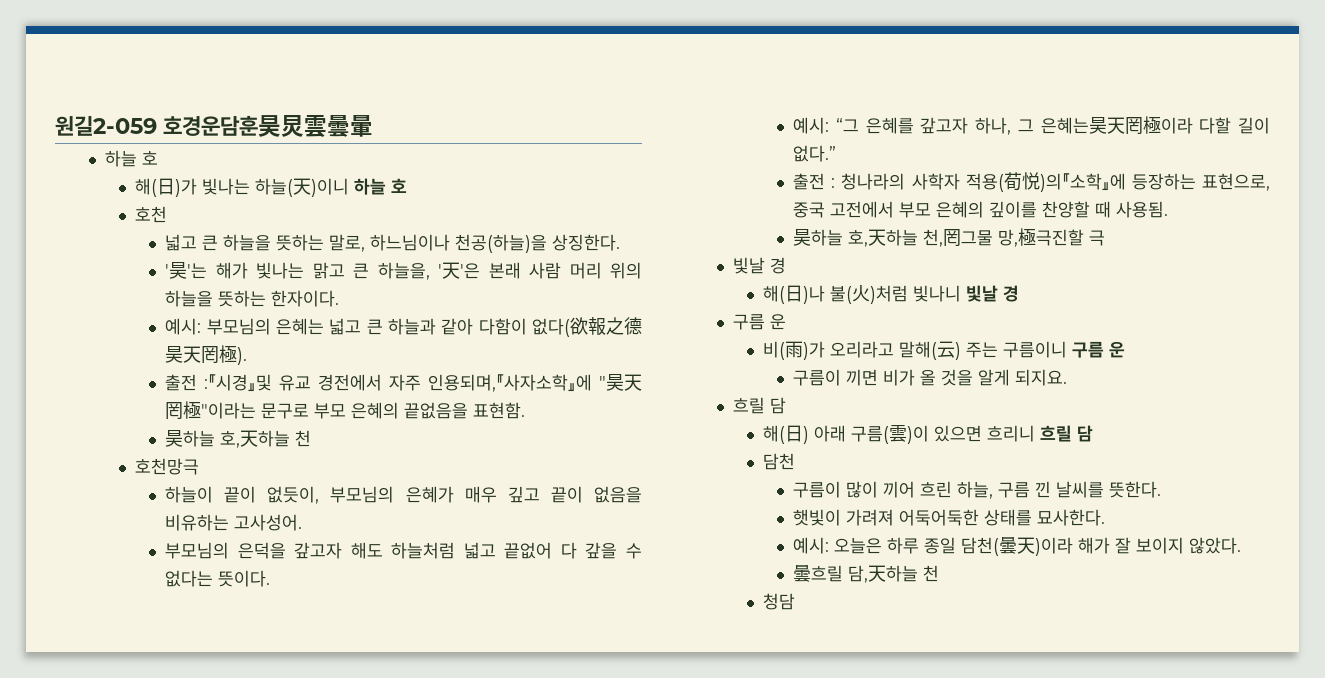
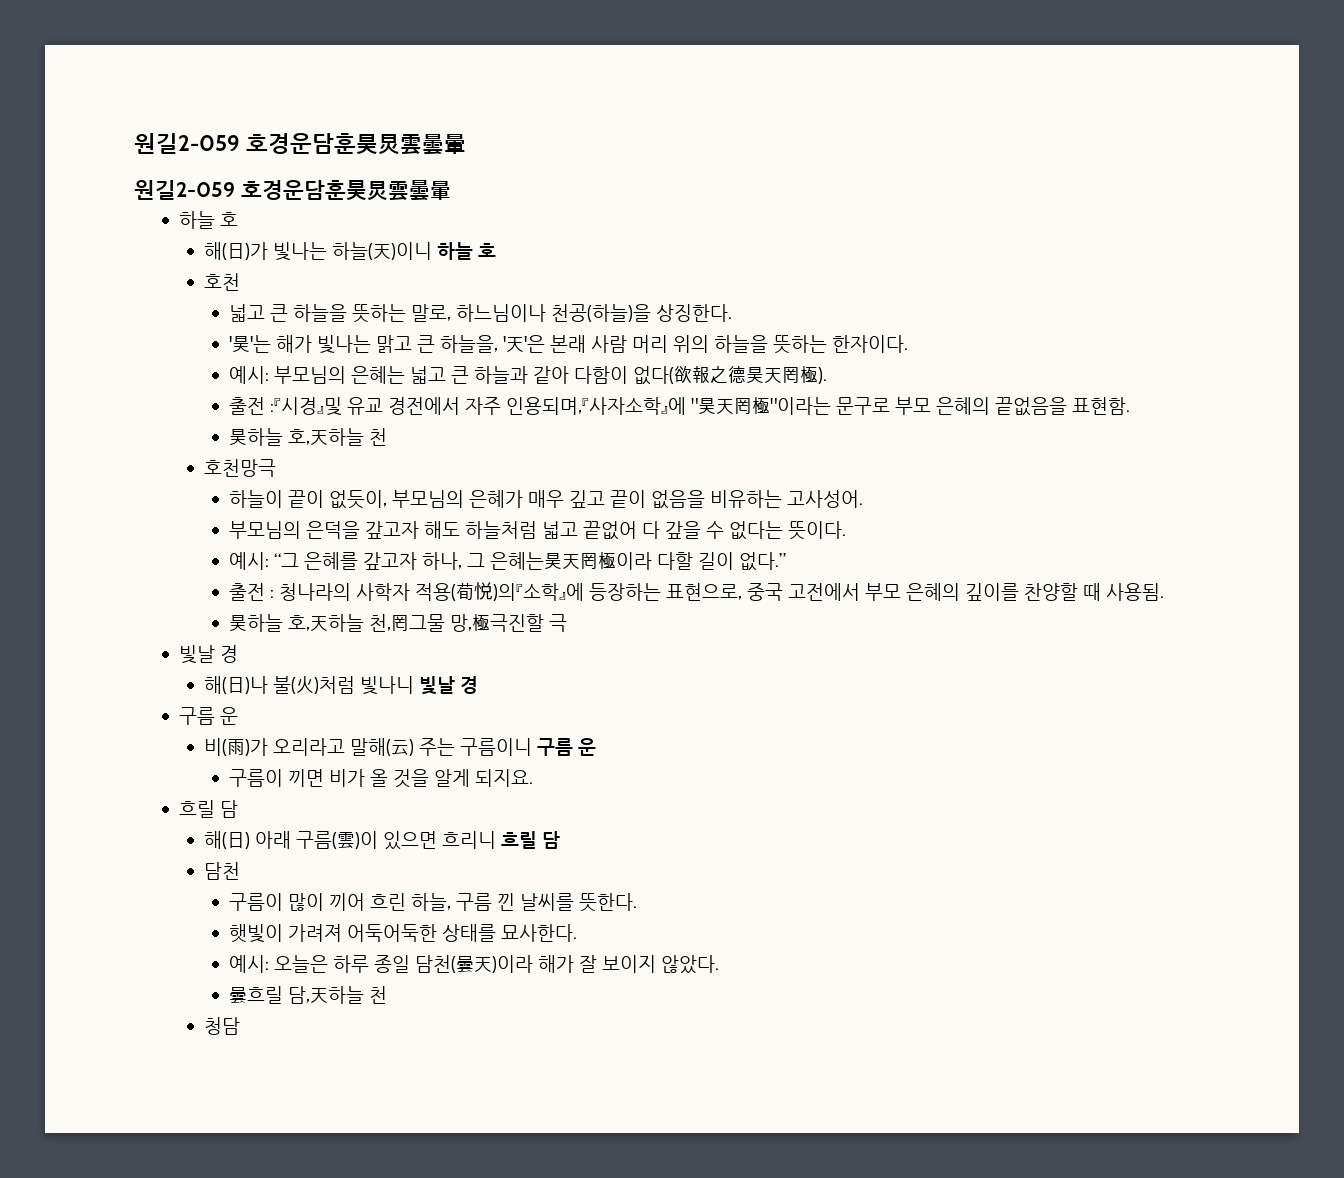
[55,115,374,137] 원길2-059 호경운담훈昊炅雲曇暈 -> [134,133,467,154] [134,180,451,200] 원길2-059 호경운담훈昊炅雲曇暈 // 원길2-059 호경운담훈昊炅雲曇暈

